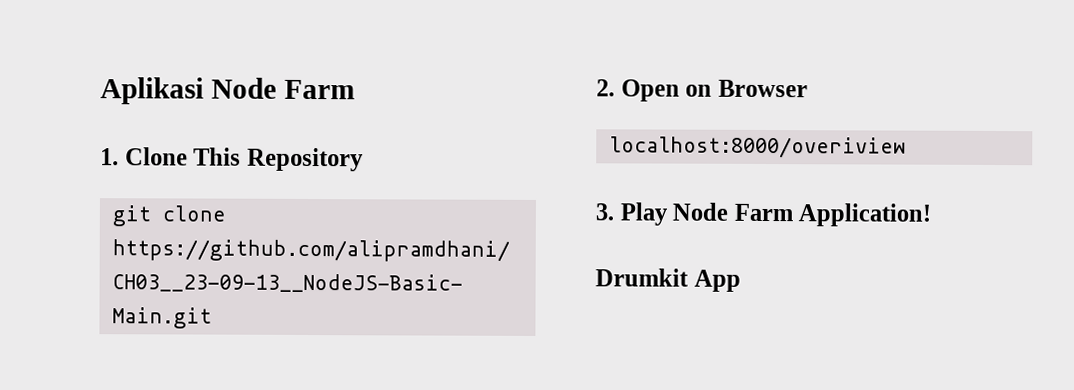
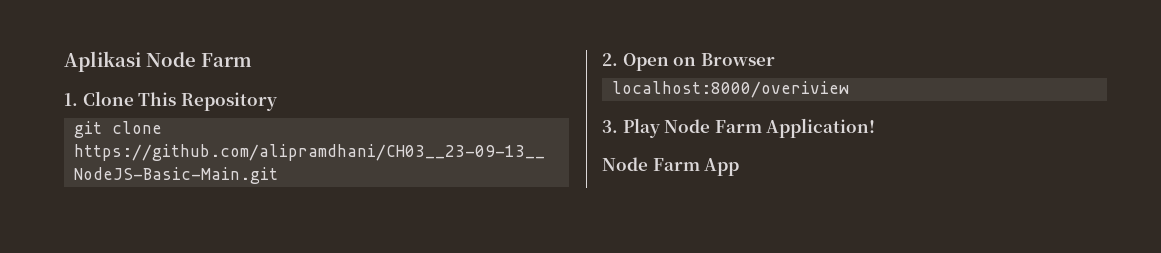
[595,268,689,287] Drumkit -> [602,157,700,171] Node Farm

